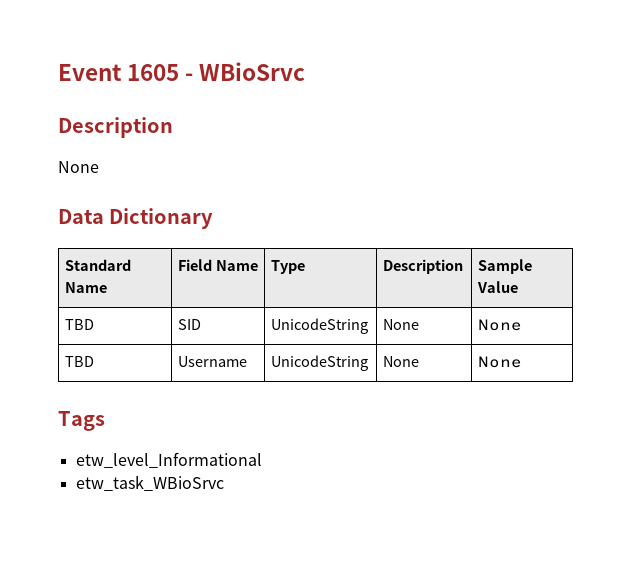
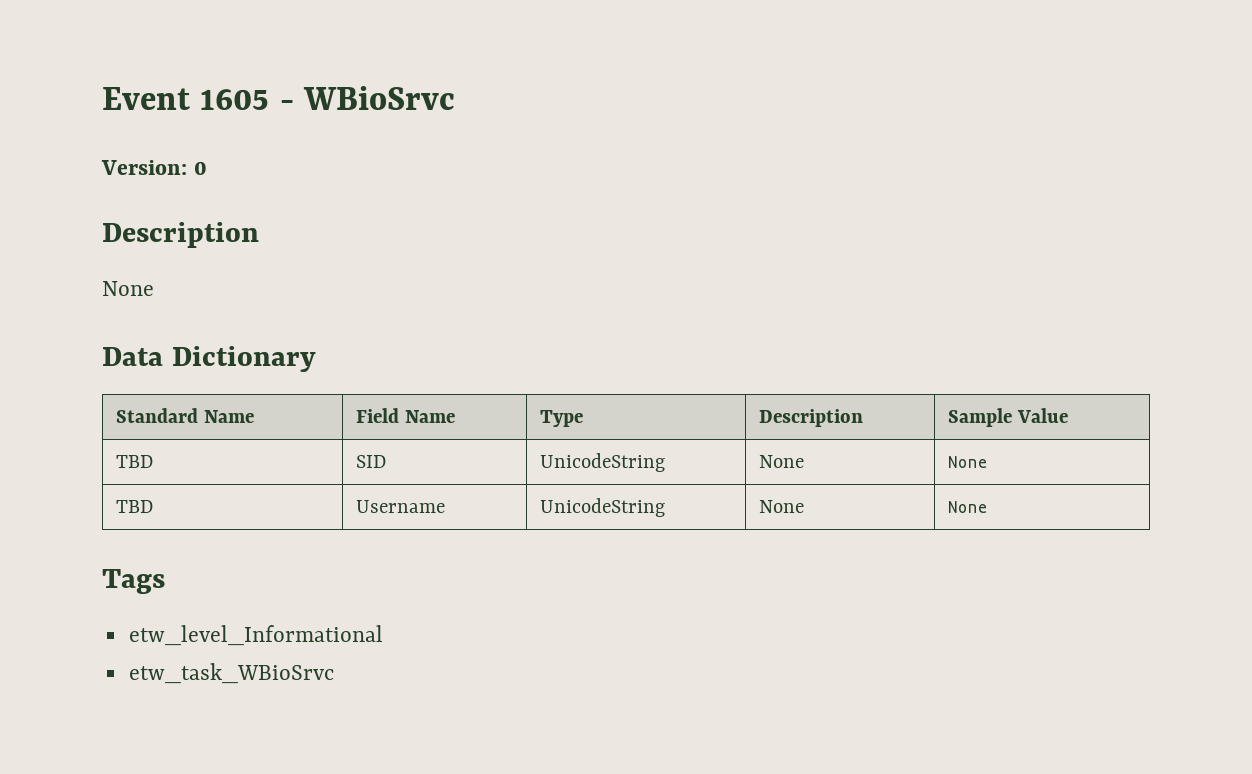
(306, 71) none -> [101,160,207,175] // Version: 0

